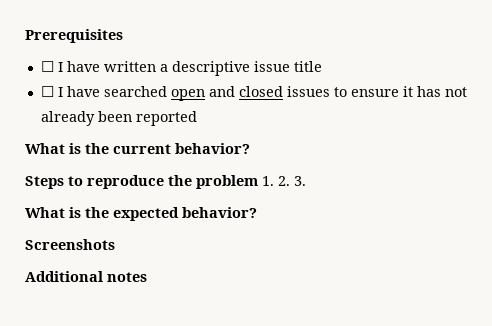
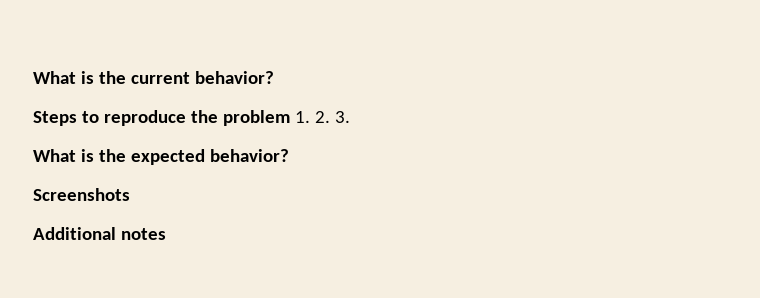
[25,29,123,43] [40,61,322,76] [40,86,467,101] [40,111,197,126] Prerequisites // ☐ I have written a descriptive issue title // ☐ I have searched open and closed issues to ensure it has not already been reported // -> (33, 77) none

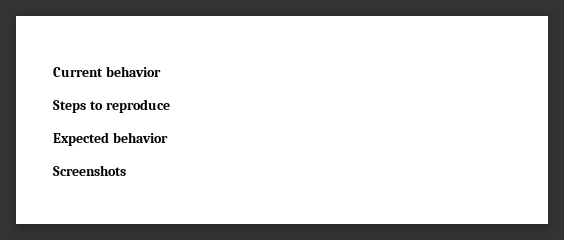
[33,71,274,84] [33,110,350,126] [33,149,289,165] What is the current behavior? // Steps to reproduce the problem 1. 2. 3. // What is the expected behavior? -> [53,66,161,77] [53,99,170,113] [53,132,168,146] Current behavior // Steps to reproduce // Expected behavior
[33,227,166,240] // Additional notes -> (126, 170) none

